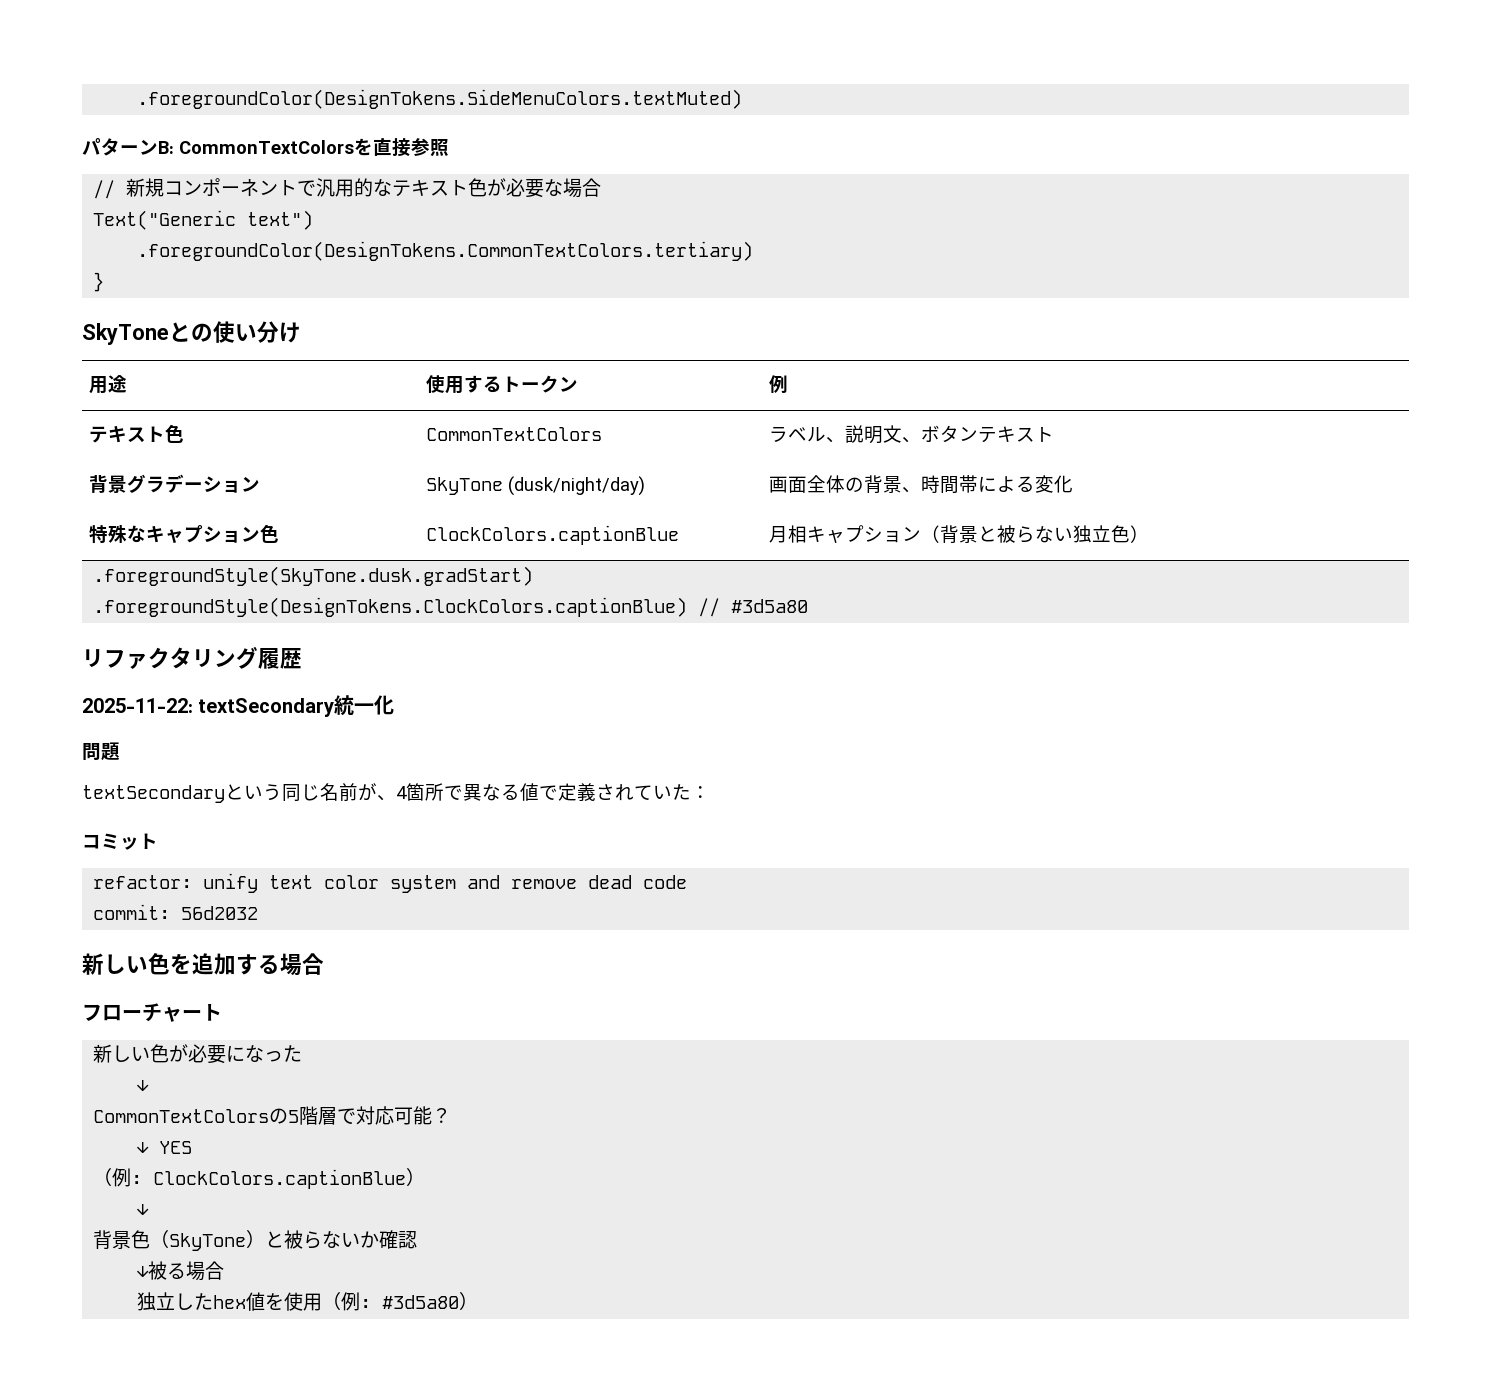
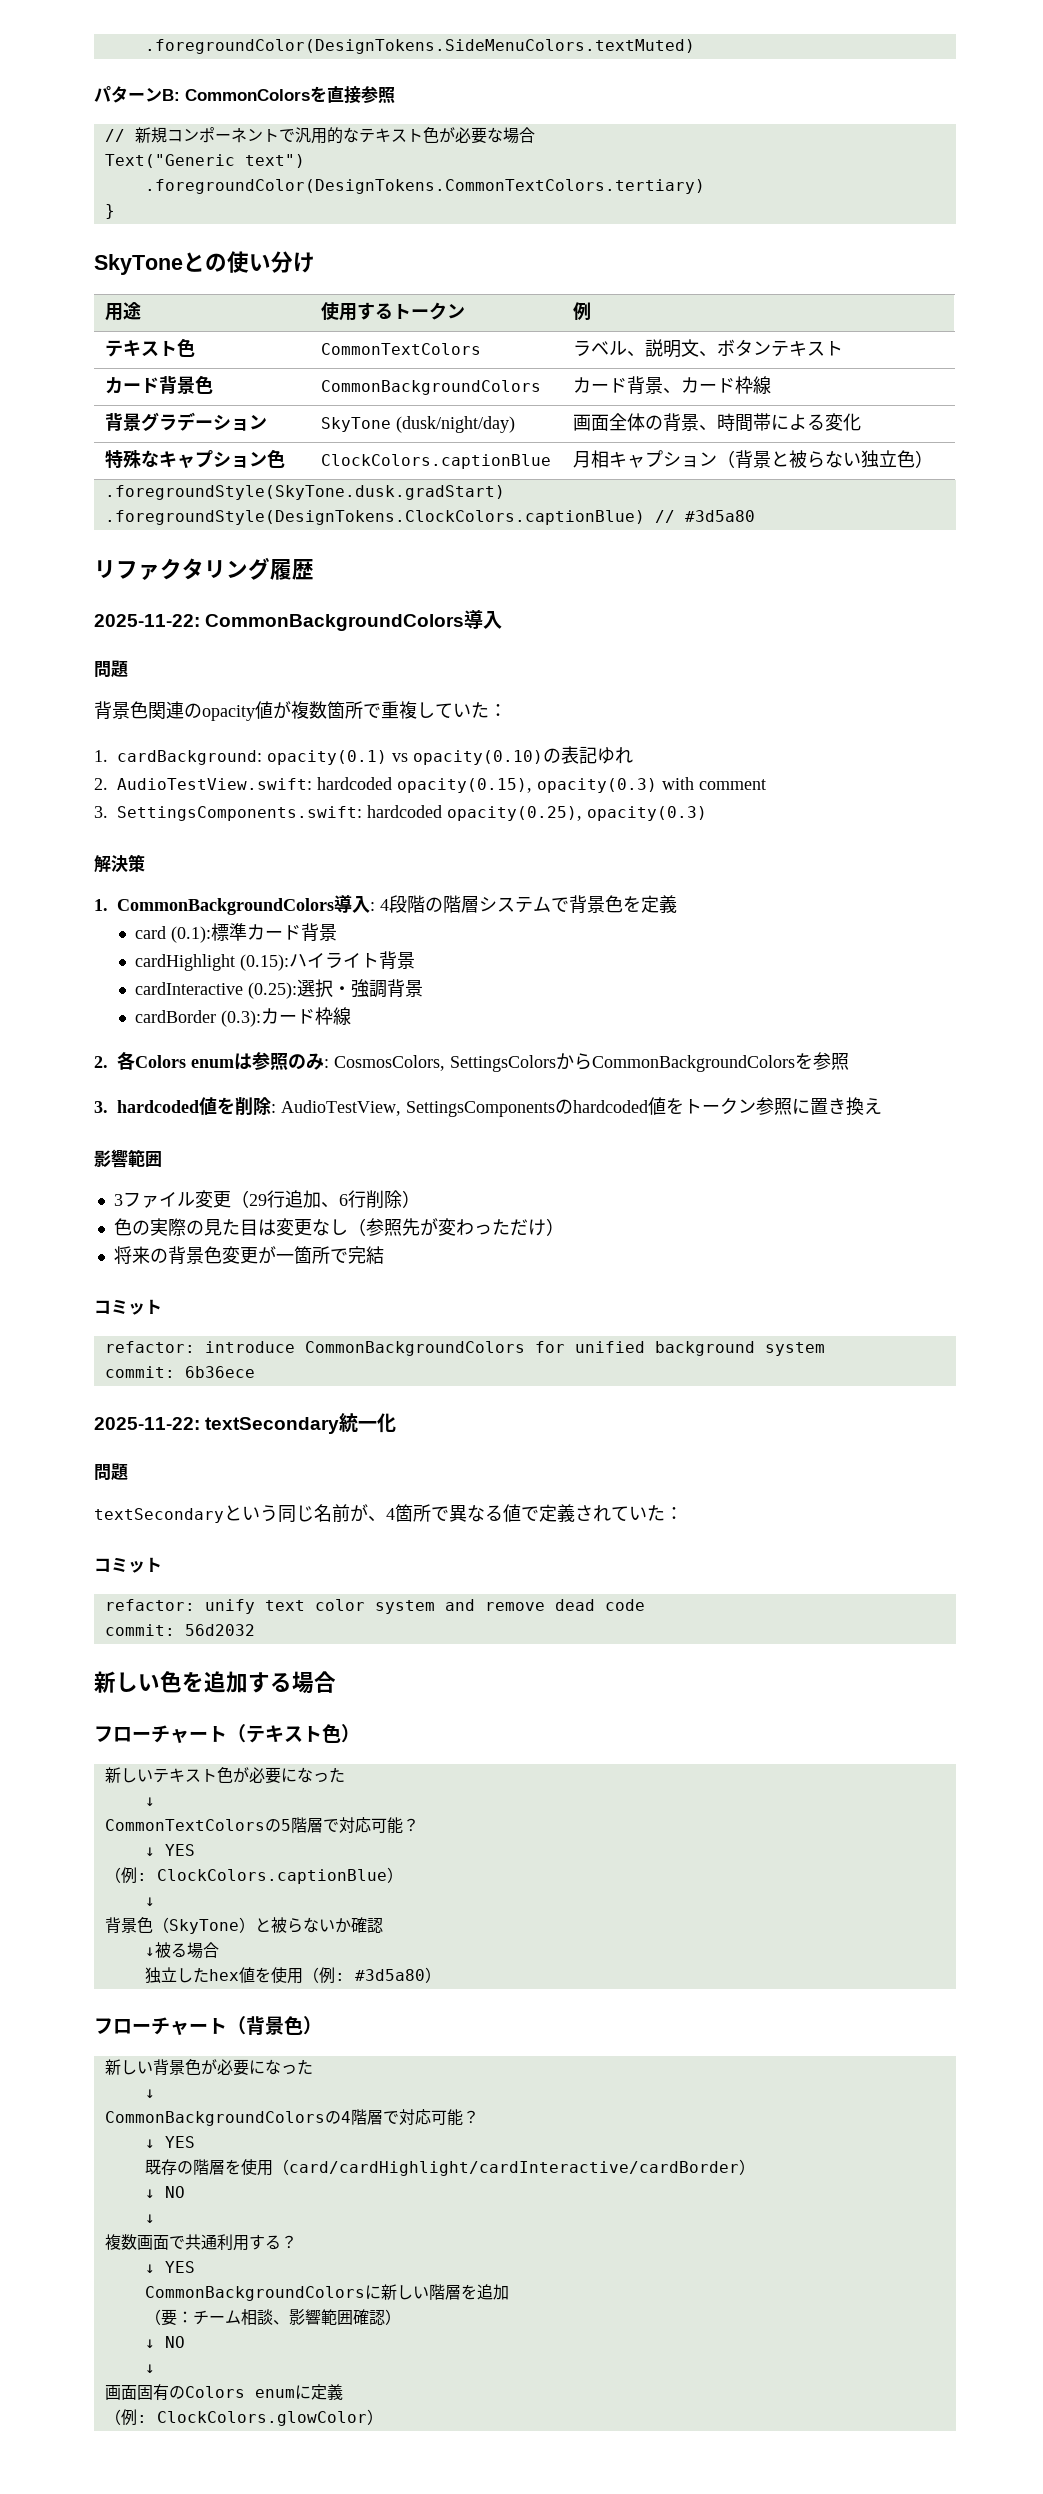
[179,140,354,154] CommonTextColors -> [185,89,310,101] CommonColors
(1055, 434) none -> [104,375,213,394] [320,380,541,395] [572,376,771,394] // カード背景色 | CommonBackgroundColors | カード背景、カード枠線
(302, 658) none -> [94,610,503,631] [94,660,128,678] [94,701,507,721] [94,746,633,765] [94,777,766,793] [94,805,707,821] [94,854,145,873] [94,895,677,915] [135,923,338,943] [135,951,416,971] [135,979,424,999] [135,1007,352,1027] [94,1051,849,1072] [94,1097,882,1117] [94,1149,162,1168] [113,1190,420,1208] [113,1218,564,1237] [113,1246,384,1264] [94,1299,162,1315] [104,1341,825,1356] [104,1366,255,1378] // 2025-11-22: CommonBackgroundColors導入 // 問題 // 背景色関連のopacity値が複数箇所で重複していた： // 1. cardBackground: opacity(0.1) vs opacity(0.10)の表記ゆれ // 2. AudioTestView.swift: hardcoded opacity(0.15), opacity(0.3) with comment // 3. SettingsComponents.swift: hardcoded opacity(0.25), opacity(0.3) // 解決策 // 1. CommonBackgroundColors導入: 4段階の階層システムで背景色を定義 // card (0.1):標準カード背景 // cardHighlight (0.15):ハイライト背景 // cardInteractive (0.25):選択・強調背景 // cardBorder (0.3):カード枠線 // 2.各Colors enumは参照のみ: CosmosColors, SettingsColorsからCommonBackgroundColorsを参照 // 3. hardcoded値を削除: AudioTestView, SettingsComponentsのhardcoded値をトークン参照に置き換え // 影響範囲 // 3ファイル変更（29行追加、6行削除） // 色の実際の見た目は変更なし（参照先が変わっただけ） // 将来の背景色変更が一箇所で完結 // コミット // refactor: introduce CommonBackgroundColors for unified background system // commit: 6b36ece
[93,1044,151,1063] // 新しい -> [227,1724,360,1743] [104,1767,217,1783] （テキスト色） // 新しいテキスト
(479, 1301) none -> [94,2016,322,2035] [104,2059,313,2076] [144,2089,155,2098] [104,2109,479,2126] [144,2136,195,2148] [144,2159,755,2176] [144,2186,185,2198] [144,2214,155,2223] [104,2234,297,2251] [144,2261,195,2273] [144,2284,509,2301] [144,2309,401,2326] [144,2336,185,2348] [144,2364,155,2373] [104,2384,343,2401] [104,2409,383,2426] // フローチャート（背景色） // 新しい背景色が必要になった // ↓ // CommonBackgroundColorsの4階層で対応可能？ // ↓ YES // 既存の階層を使用（card/cardHighlight/cardInteractive/cardBorder） // ↓ NO // ↓ // 複数画面で共通利用する？ // ↓ YES // CommonBackgroundColorsに新しい階層を追加 // （要：チーム相談、影響範囲確認） // ↓ NO // ↓ // 画面固有のColors enumに定義 // （例: ClockColors.glowColor）

